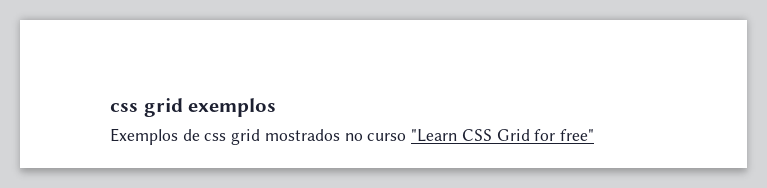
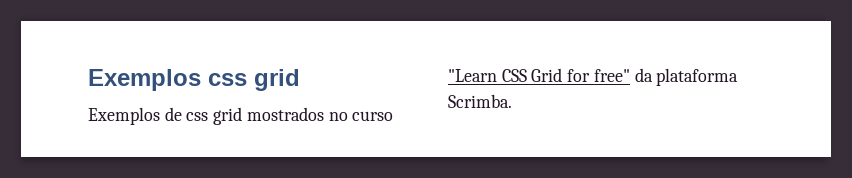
[110,98,277,117] css grid exemplos -> [88,69,300,91] Exemplos css grid
(594, 135) none -> [634,68,739,86] [448,94,512,108] da plataforma Scrimba.

